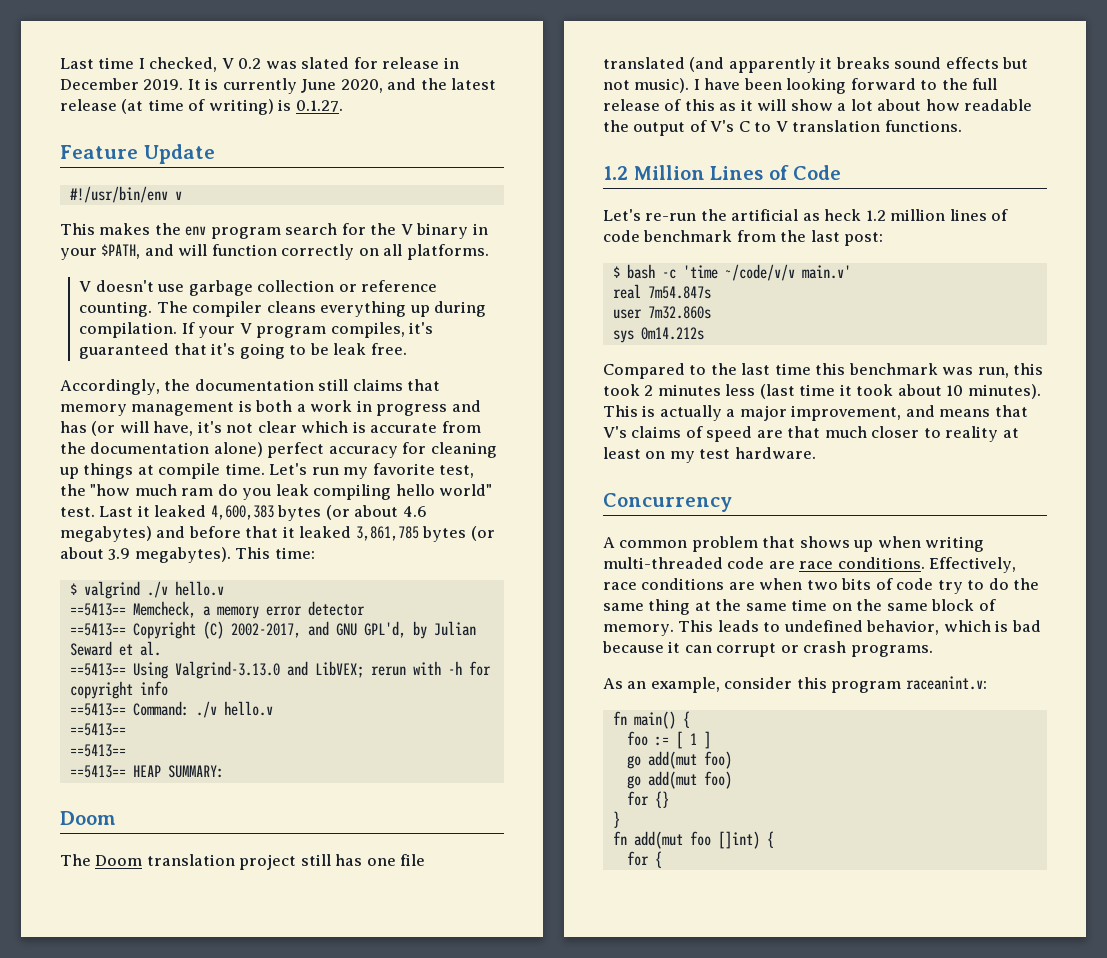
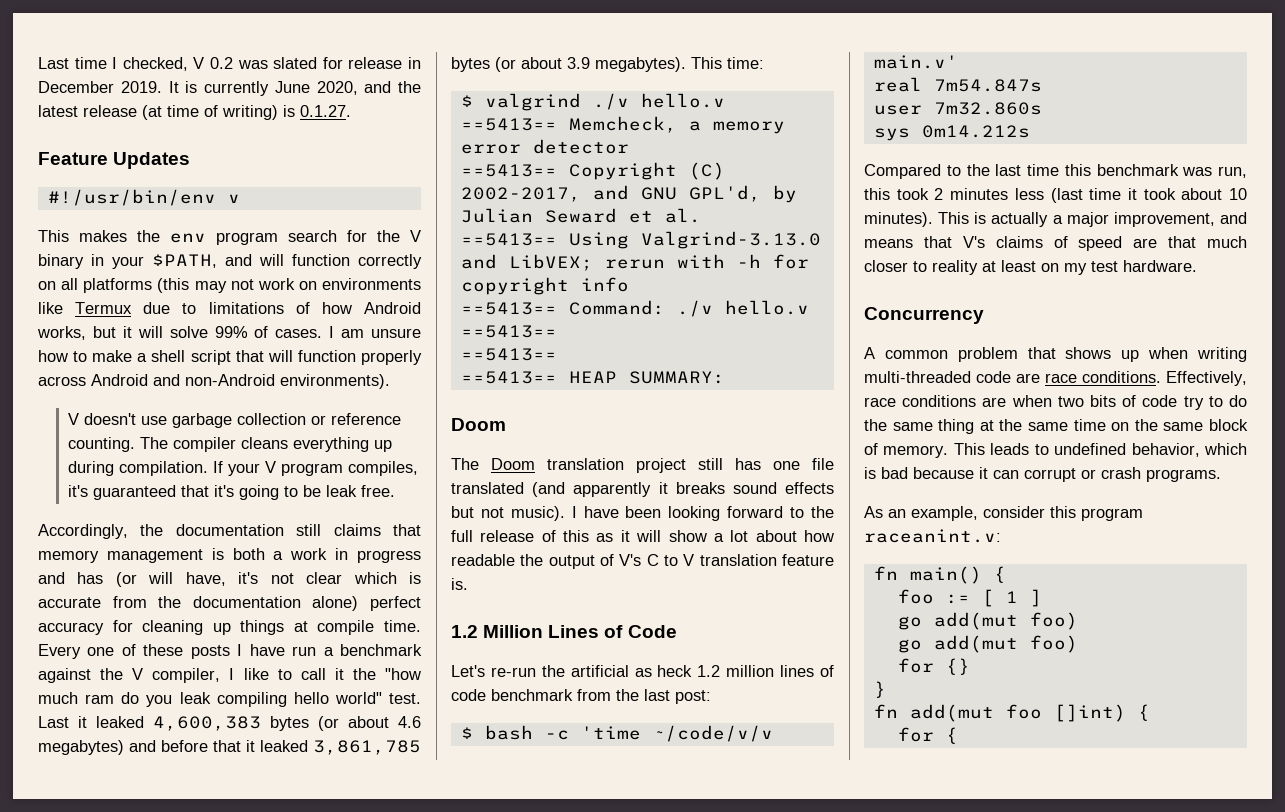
[143,144,215,164] Update -> [113,152,191,169] Updates
[406,244,489,260] platforms. -> [83,278,421,293] [38,302,422,314] [37,326,421,340] [38,350,422,365] [38,374,390,389] platforms (this may not work on environments like Termux due to limitations of how Android works, but it will solve 99% of cases. I am unsure how to make a shell script that will function properly across Android and non-Android environments).
[269,463,475,479] Let's run my favorite test, -> [38,644,423,659] [38,668,344,683] Every one of these posts I have run a benchmark against the V compiler, I like to call it
[884,120,962,132] functions. -> [782,554,834,566] [451,578,468,590] feature is.

